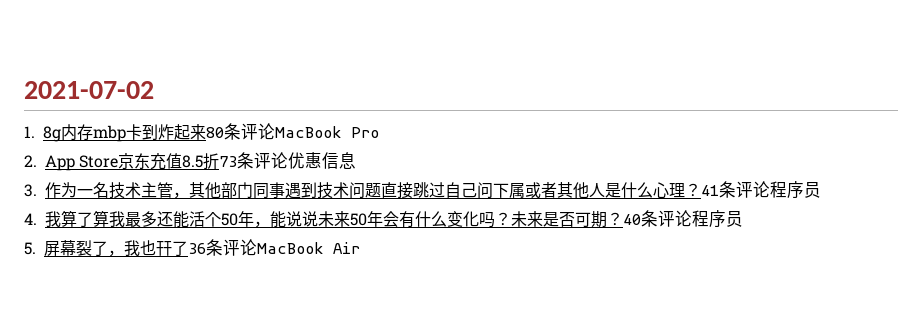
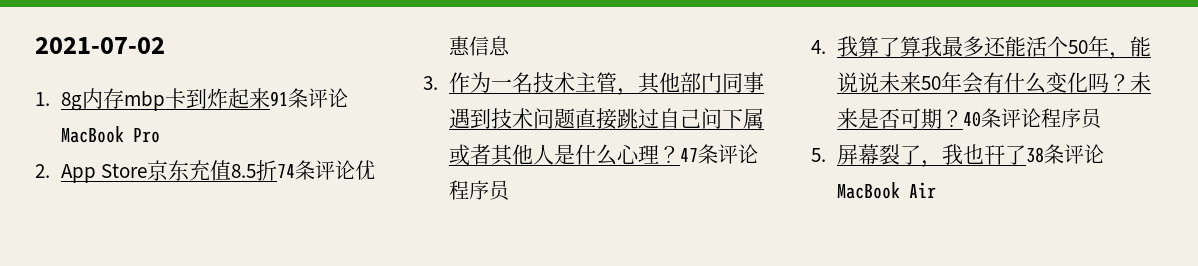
[206,127,224,138] 80 -> [269,91,288,106] 91
[219,156,238,167] 73 -> [277,164,296,178] 74
[701,185,719,196] 41 -> [679,148,698,162] 47
[188,243,206,254] 36 -> [1025,147,1044,163] 38

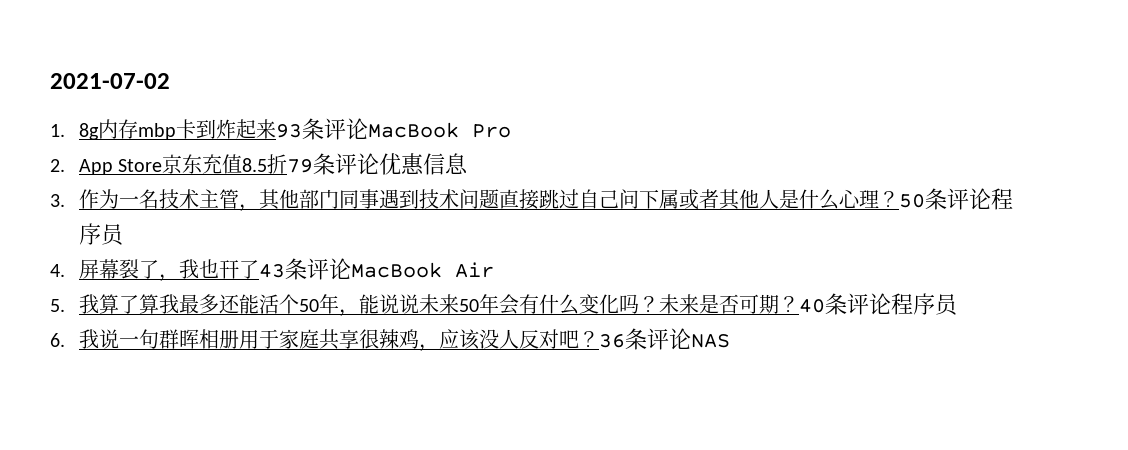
[269,91,288,106] 91 -> [275,124,302,138] 93
[277,164,296,178] 74 -> [287,159,314,173] 79
[679,148,698,162] 47 -> [898,194,925,208] 50
(826, 47) none -> [78,258,494,282] [50,299,65,312] 屏幕裂了，我也幵了43条评论MacBook Air // 5.
[811,144,1104,168] [836,182,936,199] 5.屏幕裂了，我也幵了38条评论MacBook Air -> [50,328,730,352] 6.我说一句群晖相册用于家庭共享很辣鸡，应该没人反对吧？36条评论NAS

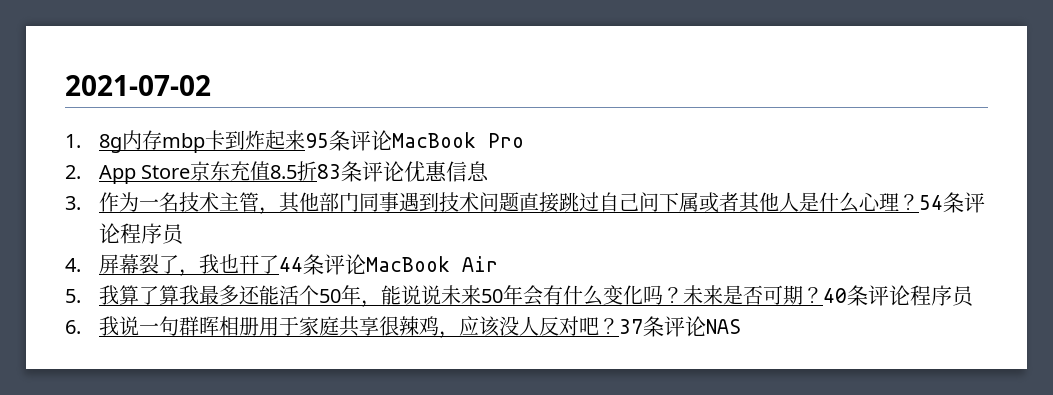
[275,124,302,138] 93 -> [304,133,329,148] 95
[287,159,314,173] 79 -> [316,164,341,179] 83
[898,194,925,208] 50 -> [918,195,943,210] 54
[258,264,285,278] 43 -> [278,257,303,272] 44
[598,334,625,348] 36 -> [618,319,643,334] 37

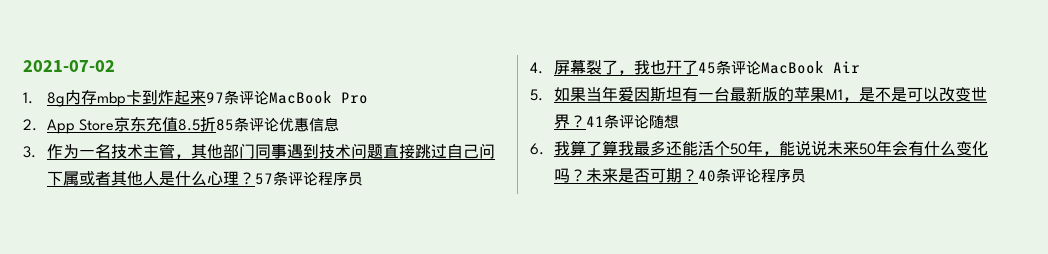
[304,133,329,148] 95 -> [206,92,225,103] 97
[316,164,341,179] 83 -> [216,119,235,131] 85
[918,195,943,210] 54 -> [255,173,274,185] 57
[278,257,303,272] 44 -> [698,62,717,74] 45
(81, 296) none -> [554,86,988,102] [554,114,680,129] [530,143,544,155] 如果当年爱因斯坦有一台最新版的苹果M1，是不是可以改变世界？41条评论随想 // 6.
[65,316,741,339] // 6.我说一句群晖相册用于家庭共享很辣鸡，应该没人反对吧？37条评论NAS -> (807, 176) none

